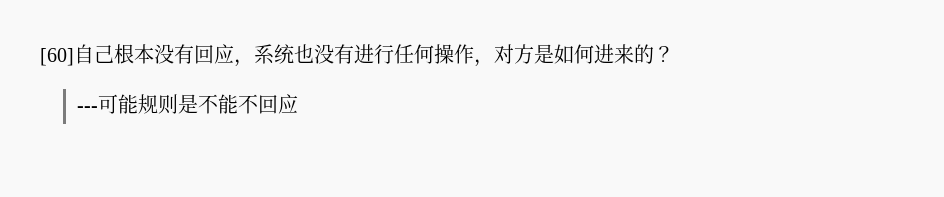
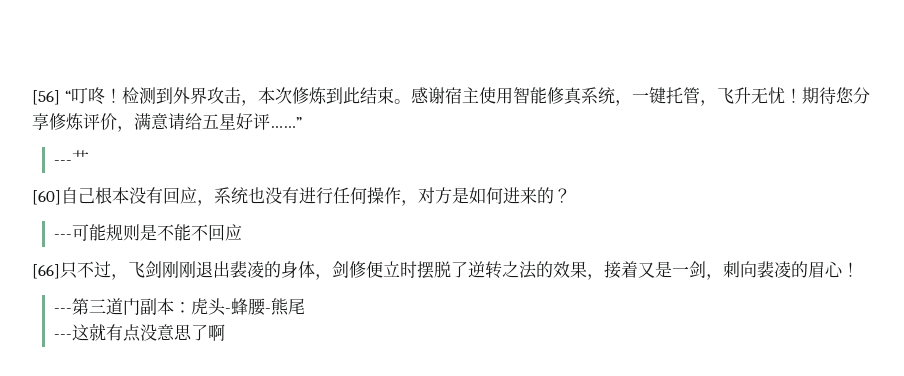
(40, 57) none -> [32,87,870,106] [32,113,302,132] [54,150,90,165] [56] “叮咚！检测到外界攻击，本次修炼到此结束。感谢宿主使用智能修真系统，一键托管，飞升无忧！期待您分享修炼评价，满意请给五星好评……” // ---艹 //
(299, 104) none -> [32,261,859,280] [54,298,306,316] [54,323,226,342] // [66]只不过，飞剑刚刚退出裴凌的身体，剑修便立时摆脱了逆转之法的效果，接着又是一剑，刺向裴凌的眉心！ // ---第三道门副本：虎头-蜂腰-熊尾 // ---这就有点没意思了啊

